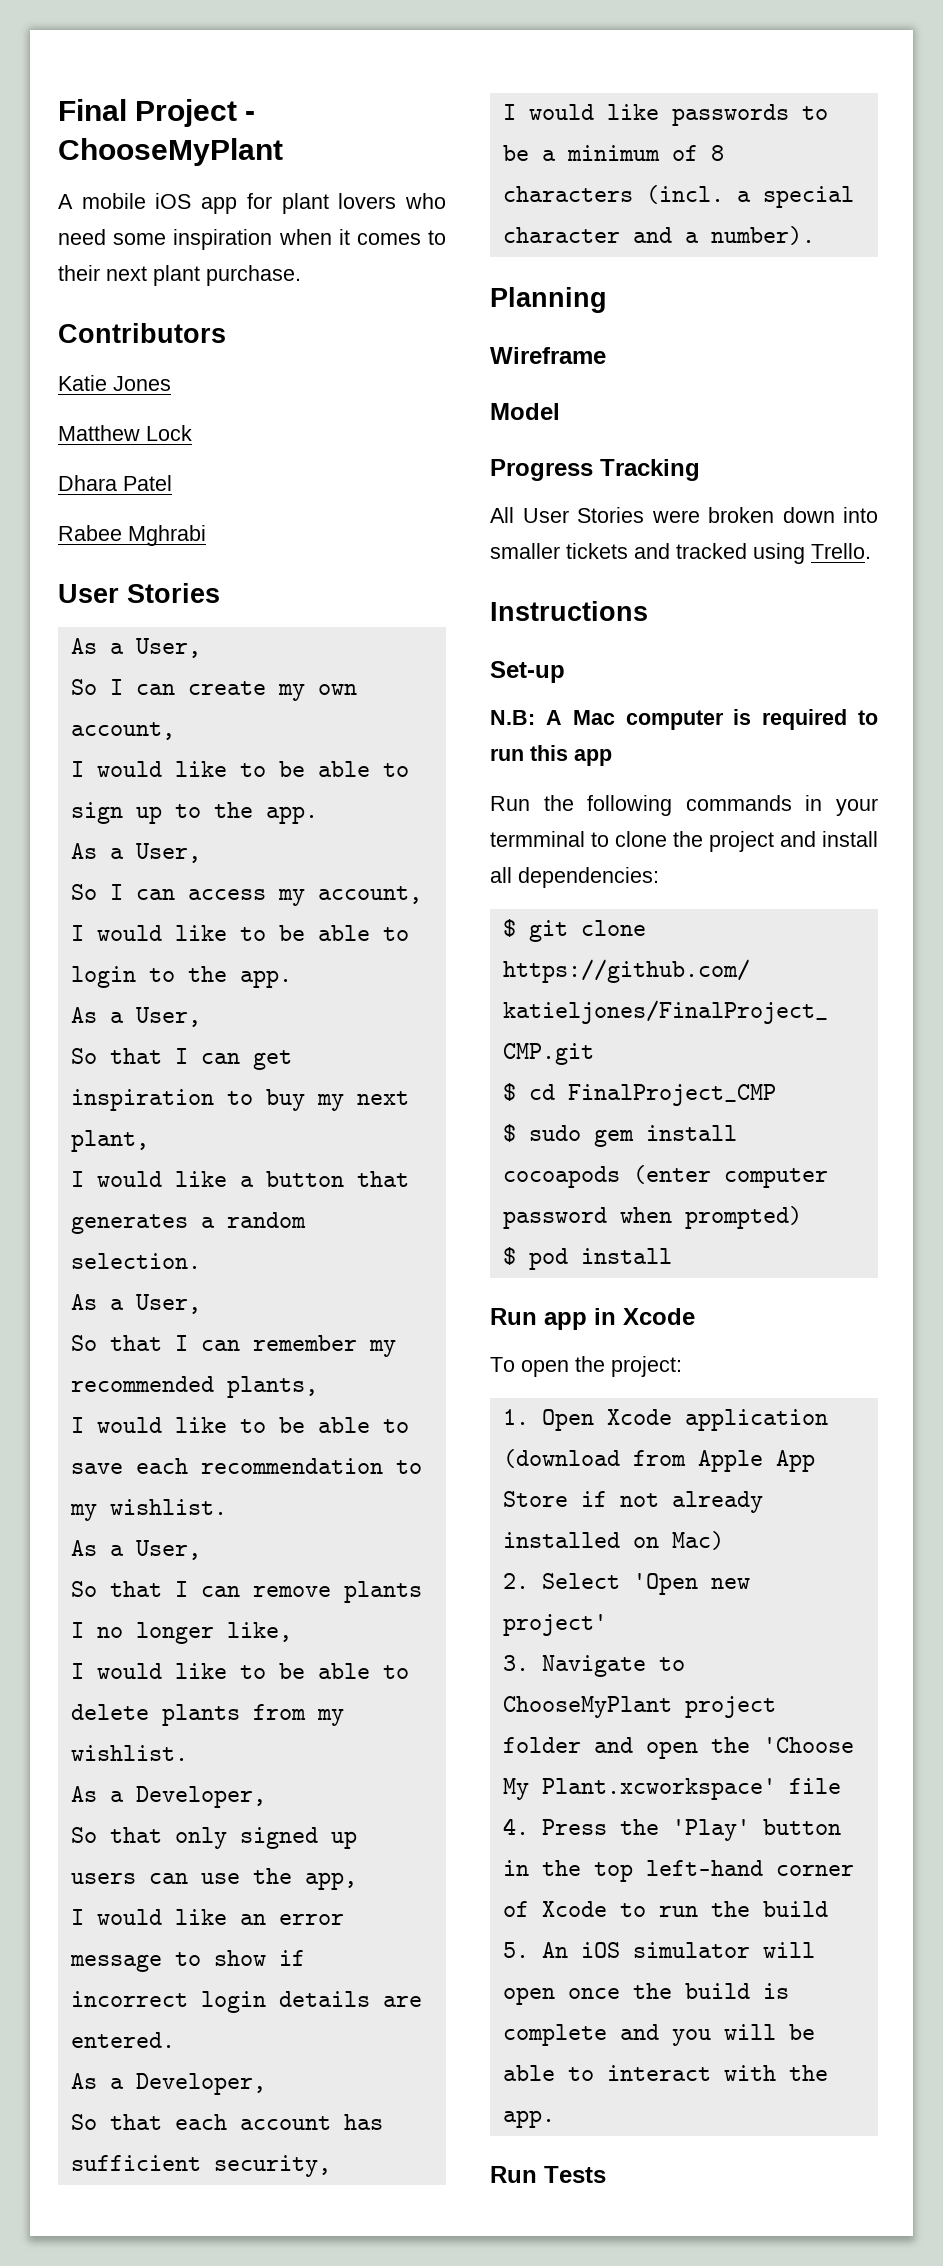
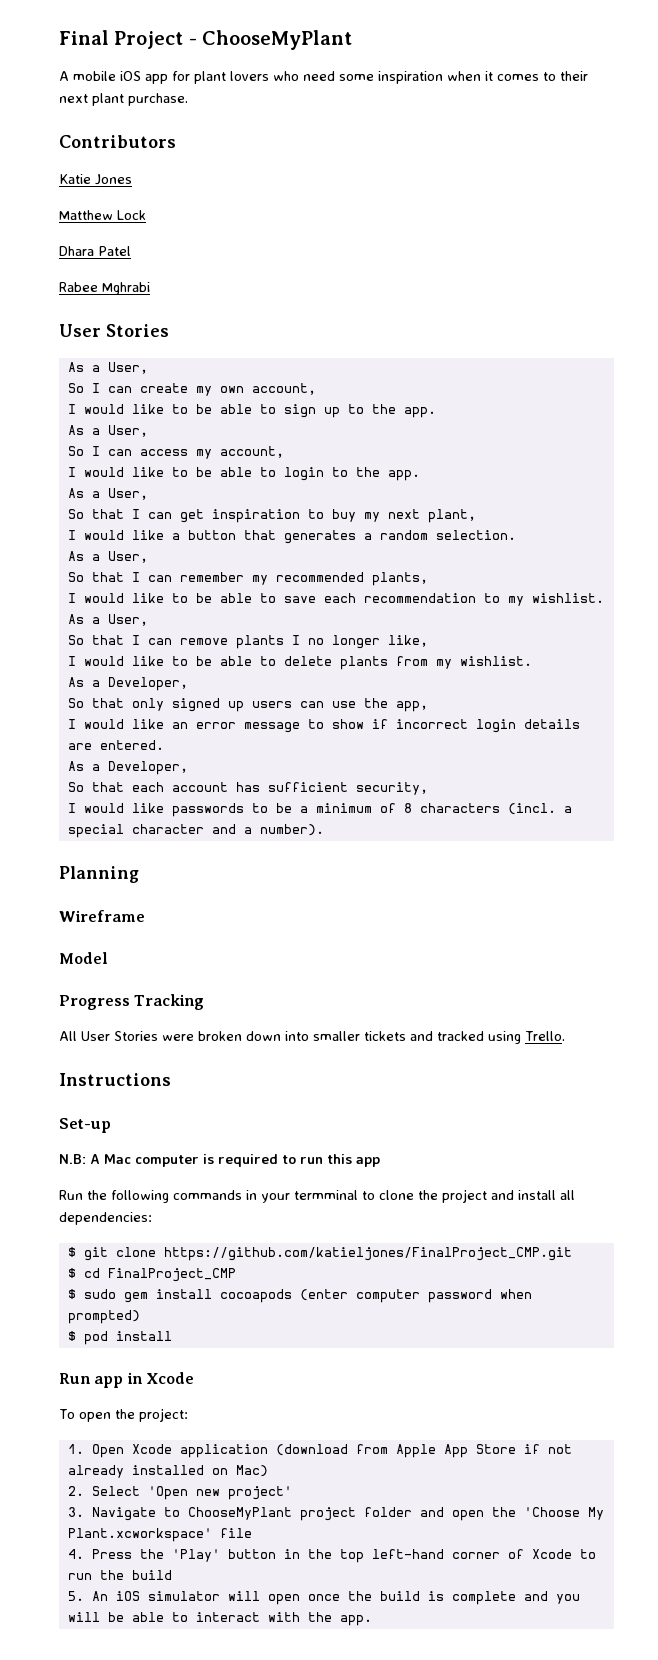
[490,2166,606,2183] // Run Tests -> (372, 1620) none

